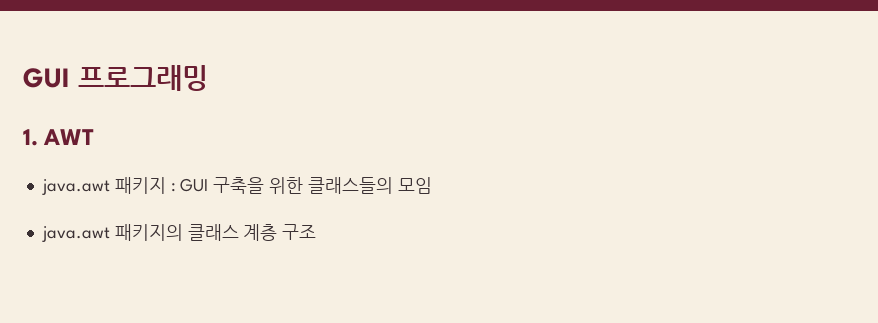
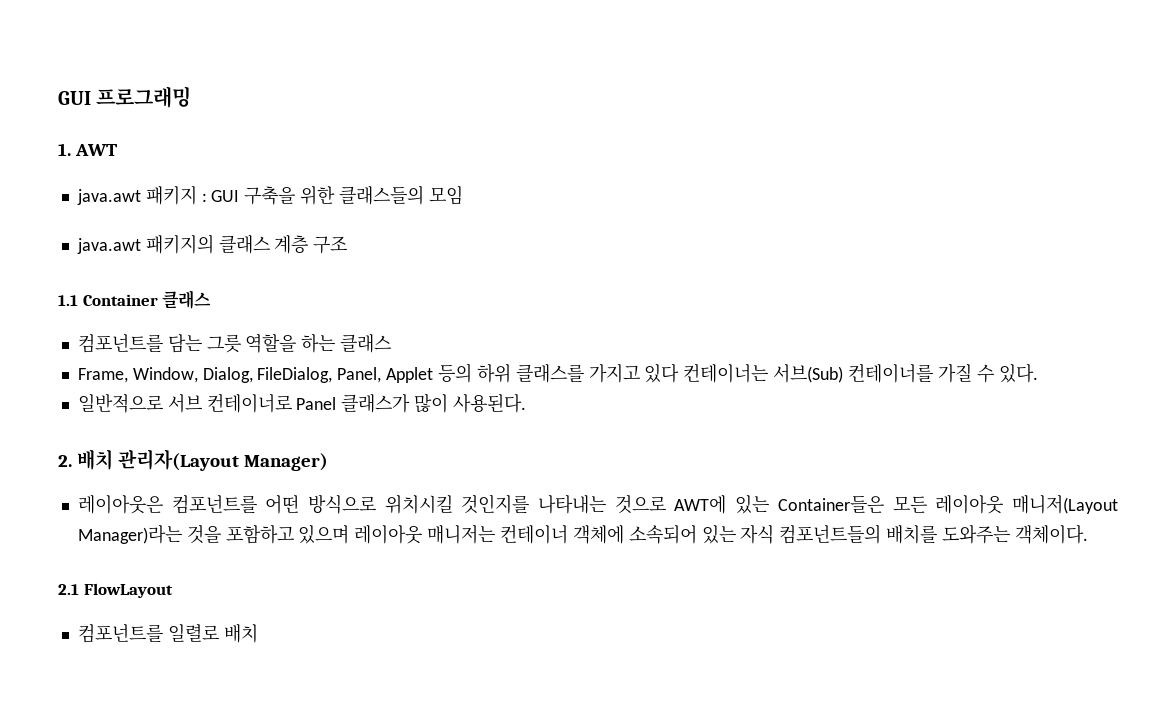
(317, 232) none -> [58,290,212,309] [77,334,392,353] [77,363,1038,383] [77,393,526,413] [58,449,329,471] [77,494,1119,514] [77,524,1088,544] [58,583,173,598] [77,624,258,643] // 1.1 Container 클래스 // 컴포넌트를 담는 그릇 역할을 하는 클래스 // Frame, Window, Dialog, FileDialog, Panel, Applet 등의 하위 클래스를 가지고 있다 컨테이너는 서브(Sub) 컨테이너를 가질 수 있다. // 일반적으로 서브 컨테이너로 Panel 클래스가 많이 사용된다. // 2. 배치 관리자(Layout Manager) // 레이아웃은 컴포넌트를 어떤 방식으로 위치시킬 것인지를 나타내는 것으로 AWT에 있는 Container들은 모든 레이아웃 매니저(Layout Manager)라는 것을 포함하고 있으며 레이아웃 매니저는 컨테이너 객체에 소속되어 있는 자식 컴포넌트들의 배치를 도와주는 객체이다. // 2.1 FlowLayout // 컴포넌트를 일렬로 배치

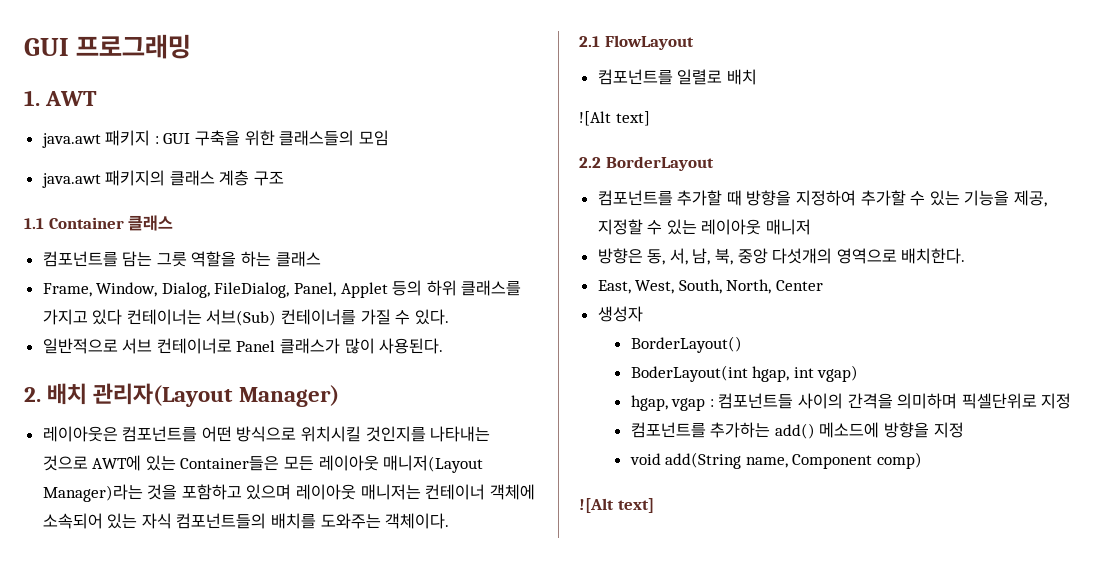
(258, 633) none -> [579,111,650,126] [579,156,714,171] [597,190,1048,207] [597,219,812,235] [597,248,966,265] [597,279,824,294] [597,306,643,322] [630,336,742,353] [630,365,859,382] [630,393,1072,411] [630,422,964,439] [629,452,922,469] [579,498,654,513] // ![Alt text] // 2.2 BorderLayout // 컴포넌트를 추가할 때 방향을 지정하여 추가할 수 있는 기능을 제공, 지정할 수 있는 레이아웃 매니저 // 방향은 동, 서, 남, 북, 중앙 다섯개의 영역으로 배치한다. // East, West, South, North, Center // 생성자 // BorderLayout() // BoderLayout(int hgap, int vgap) // hgap, vgap : 컴포넌트들 사이의 간격을 의미하며 픽셀단위로 지정 // 컴포넌트를 추가하는 add() 메소드에 방향을 지정 // void add(String name, Component comp) // ![Alt text]

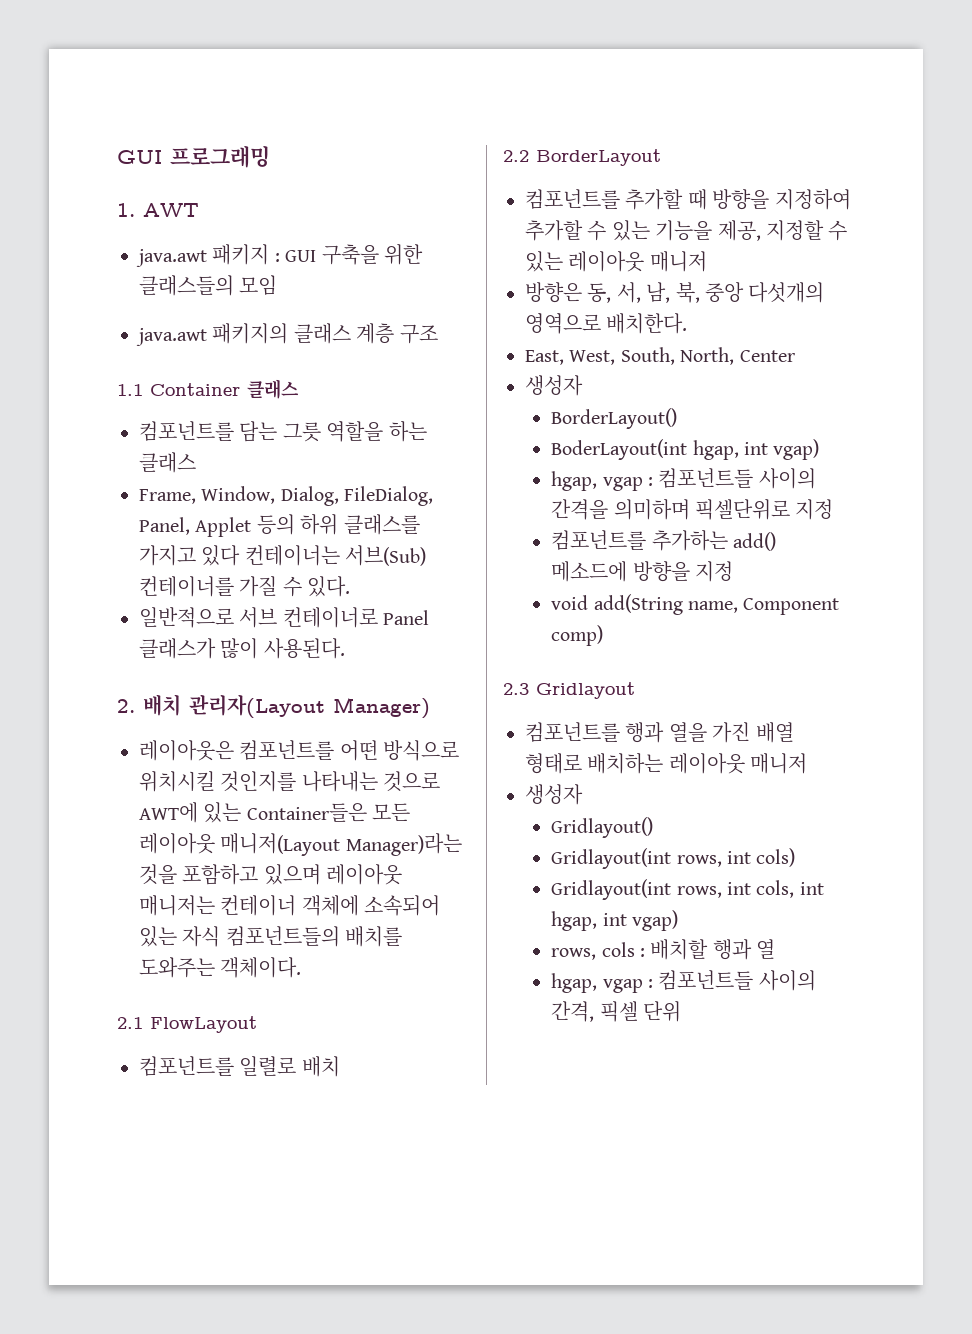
[579,111,650,126] // ![Alt text] -> (340, 1066) none
[579,498,654,513] ![Alt text] -> [503,682,635,699] [525,722,794,743] [525,753,808,774] [525,784,583,805] [551,817,654,838] [551,848,796,869] [551,879,824,900] [551,910,678,931] [551,939,776,960] [551,970,816,993] [551,1001,681,1022] 2.3 Gridlayout // 컴포넌트를 행과 열을 가진 배열 형태로 배치하는 레이아웃 매니저 // 생성자 // Gridlayout() // Gridlayout(int rows, int cols) // Gridlayout(int rows, int cols, int hgap, int vgap) // rows, cols : 배치할 행과 열 // hgap, vgap : 컴포넌트들 사이의 간격, 픽셀 단위

